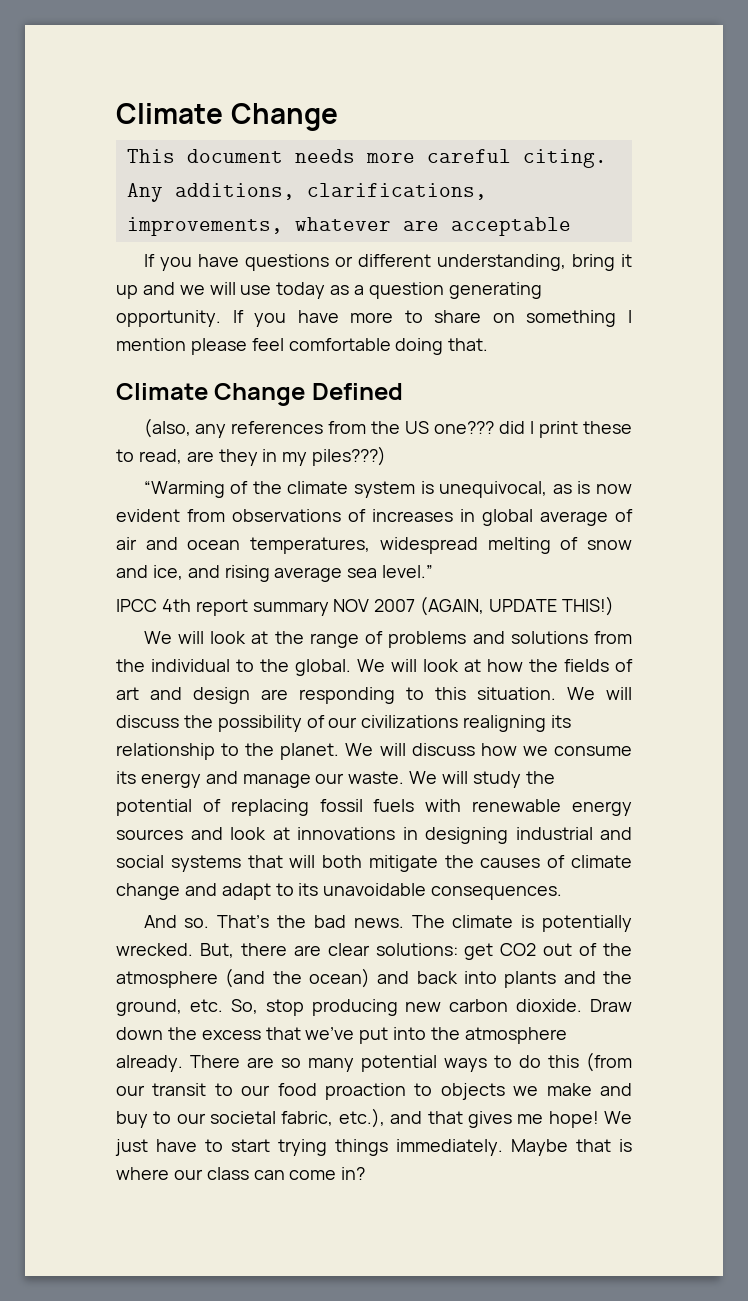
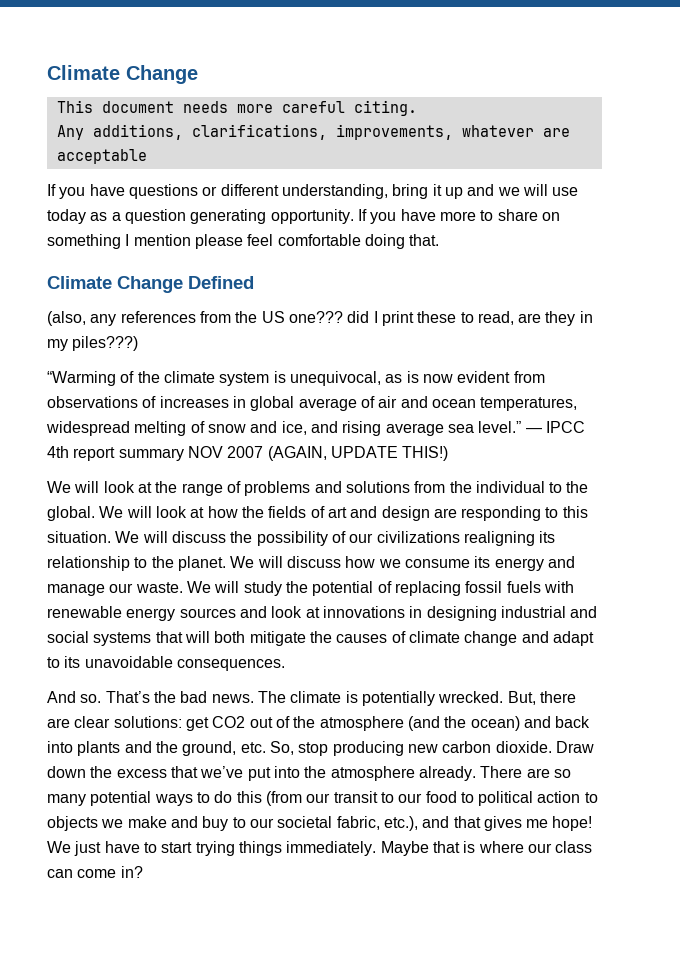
(434, 571) // -> [525,428,542,433] —
[325,1083,406,1100] proaction -> [460,791,581,806] to political action

